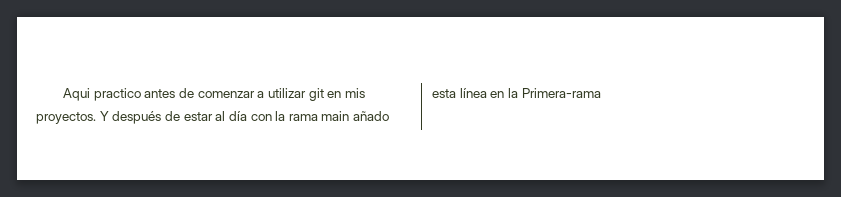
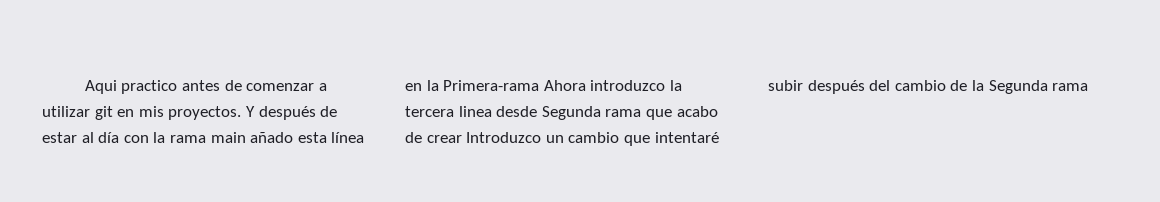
(601, 93) none -> [543,80,682,91] [405,106,718,120] [405,132,719,146] [768,80,1089,94] Ahora introduzco la tercera linea desde Segunda rama que acabo de crear Introduzco un cambio que intentaré subir después del cambio de la Segunda rama

